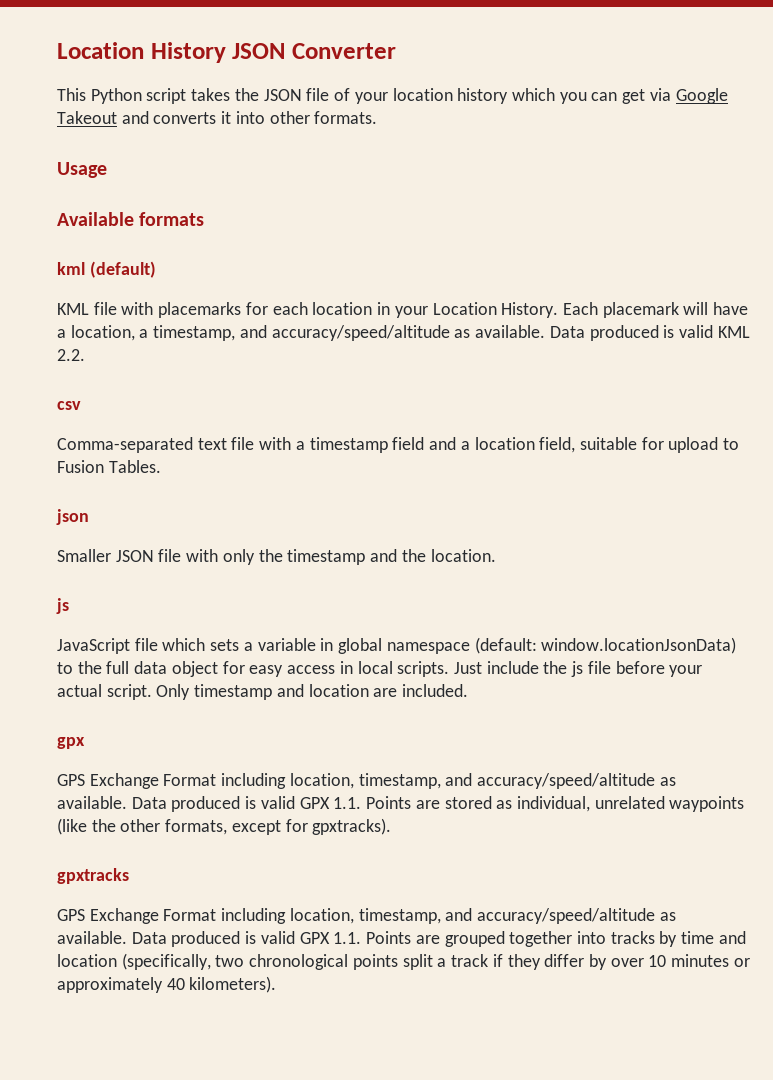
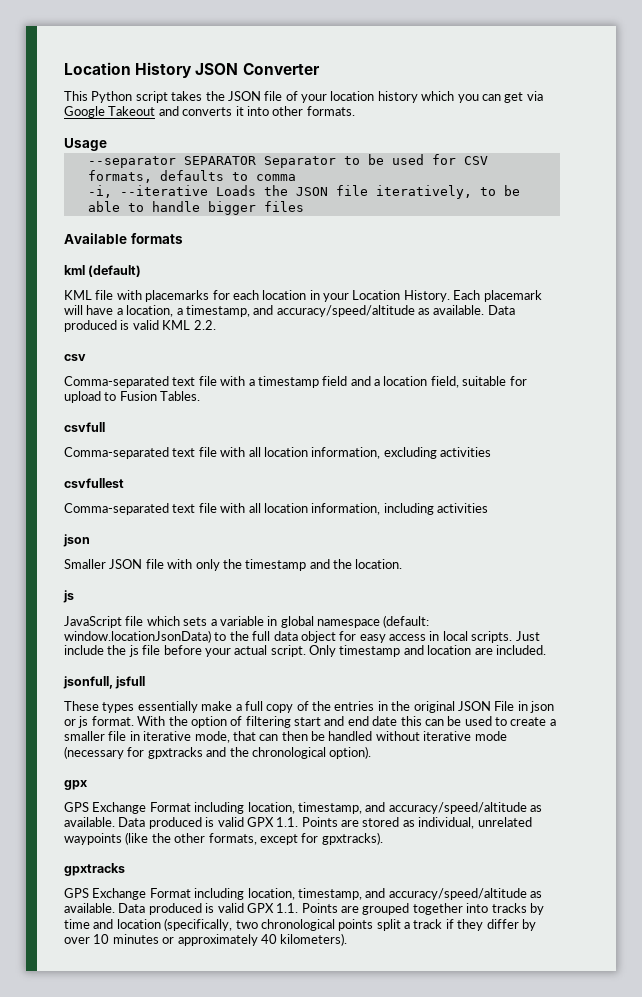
(107, 170) none -> [87,154,488,168] [87,170,296,183] [87,185,520,199] [87,201,304,215] // --separator SEPARATOR Separator to be used for CSV formats, defaults to comma // -i, --iterative Loads the JSON file iteratively, to be able to handle bigger files
(161, 466) none -> [64,422,105,432] [64,447,491,459] [64,478,124,488] [64,503,488,515] // csvfull // Comma-separated text file with all location information, excluding activities // csvfullest // Comma-separated text file with all location information, including activities
(469, 690) none -> [63,676,146,689] [64,701,554,713] [64,716,556,728] [64,731,507,743] [64,746,372,759] // jsonfull, jsfull // These types essentially make a full copy of the entries in the original JSON File in json or js format. With the option of filtering start and end date this can be used to create a smaller file in iterative mode, that can then be handled without iterative mode (necessary for gpxtracks and the chronological option).

